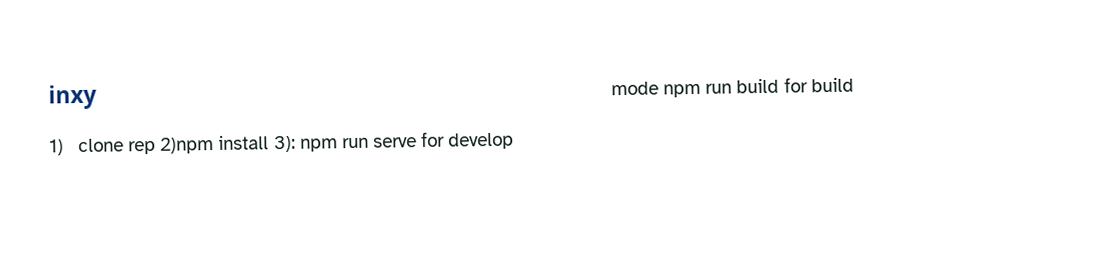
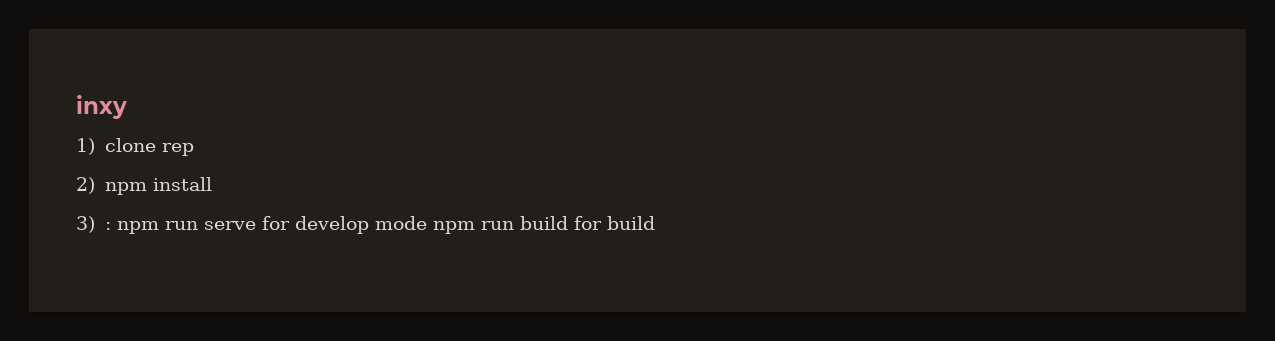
[160,137,215,154] 2)npm -> [76,177,147,195] // 2) npm
[273,135,296,153] 3): -> [76,216,111,233] // 3) :

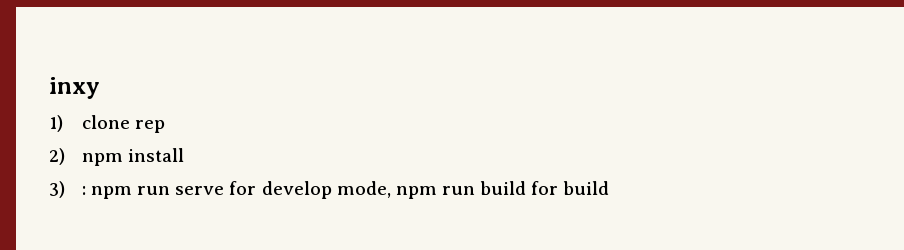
[374,216,427,230] mode -> [336,181,391,198] mode,

